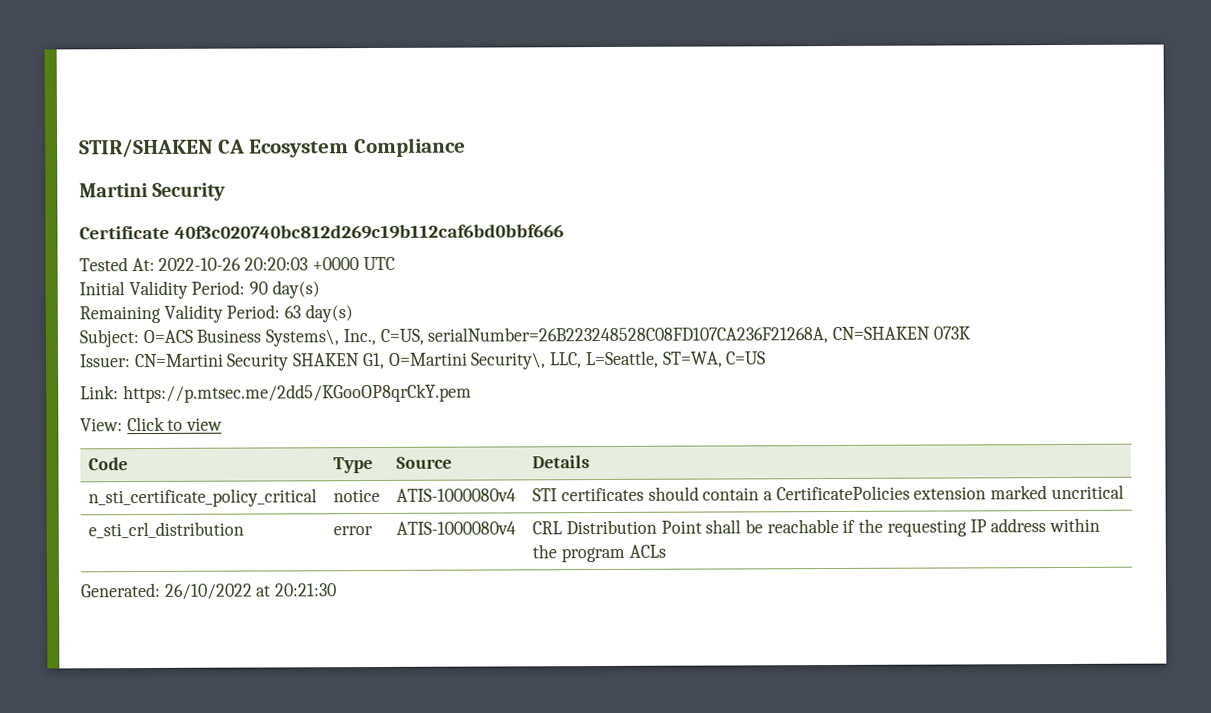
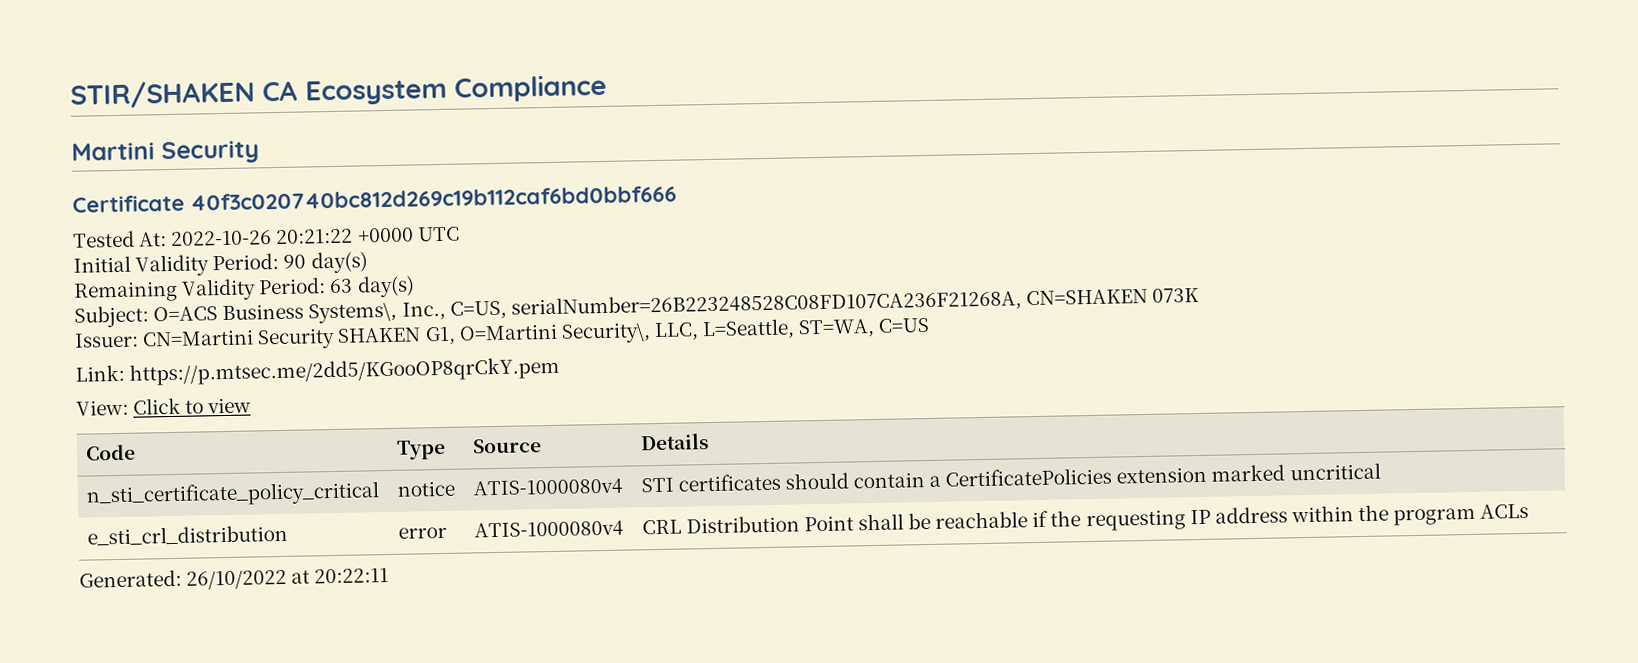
[244,257,309,271] 20:20:03 -> [276,228,354,245] 20:21:22
[274,583,338,597] 20:21:30 -> [314,567,390,584] 20:22:11

